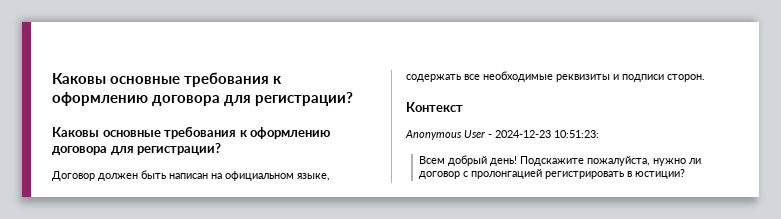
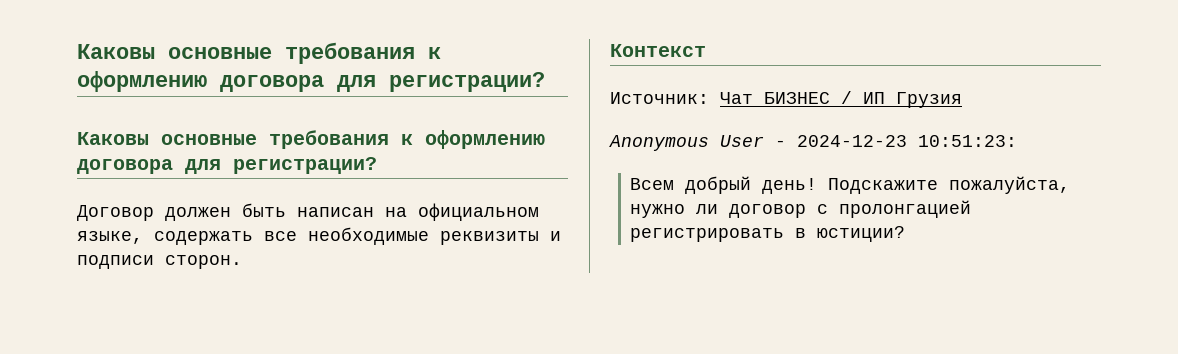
(463, 107) none -> [610,91,962,108] // Источник: Чат БИЗНЕС / ИП Грузия

